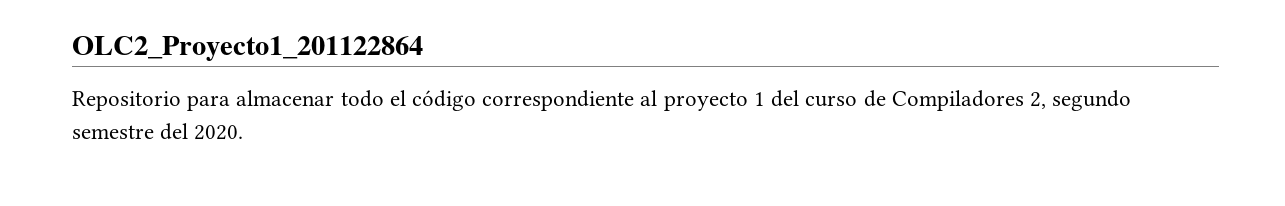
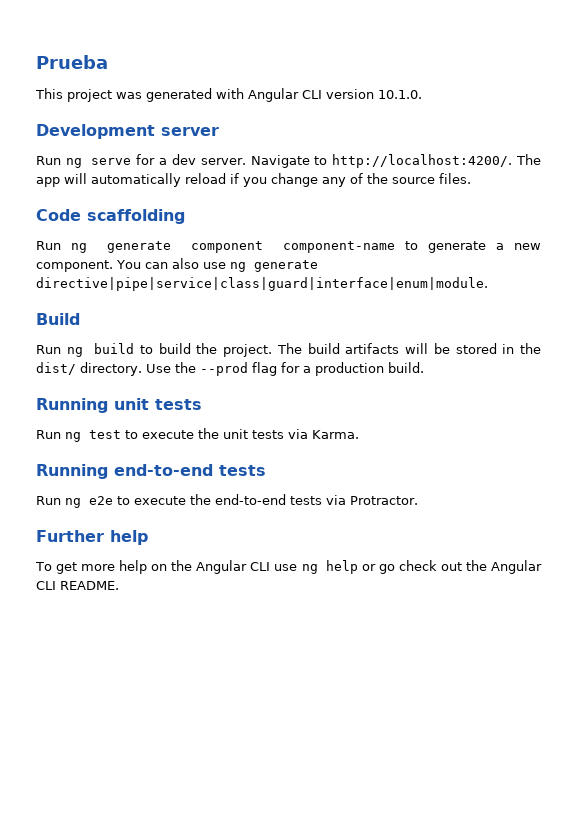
[72,36,423,61] [72,90,1132,111] [72,123,244,140] OLC2_Proyecto1_201122864 // Repositorio para almacenar todo el código correspondiente al proyecto 1 del curso de Compiladores 2, segundo semestre del 2020. -> [36,55,108,69] [35,88,422,102] [36,124,219,139] [36,154,541,168] [36,173,471,187] [36,209,185,224] [36,241,541,253] [36,258,318,272] [36,277,488,291] [36,313,80,325] [36,343,542,357] [36,362,424,376] [36,398,202,413] [36,428,359,442] [36,464,266,479] [36,494,418,508] [36,530,148,545] [35,560,542,574] [36,581,119,590] Prueba // This project was generated with Angular CLI version 10.1.0. // Development server // Run ng serve for a dev server. Navigate to http://localhost:4200/. The app will automatically reload if you change any of the source files. // Code scaffolding // Run ng generate component component-name to generate a new component. You can also use ng generate directive|pipe|service|class|guard|interface|enum|module. // Build // Run ng build to build the project. The build artifacts will be stored in the dist/ directory. Use the --prod flag for a production build. // Running unit tests // Run ng test to execute the unit tests via Karma. // Running end-to-end tests // Run ng e2e to execute the end-to-end tests via Protractor. // Further help // To get more help on the Angular CLI use ng help or go check out the Angular CLI README.

